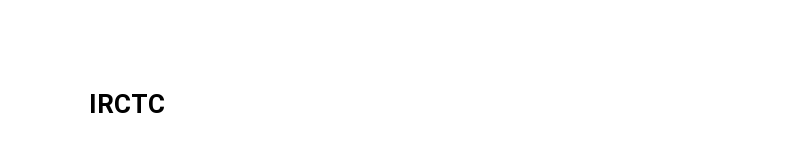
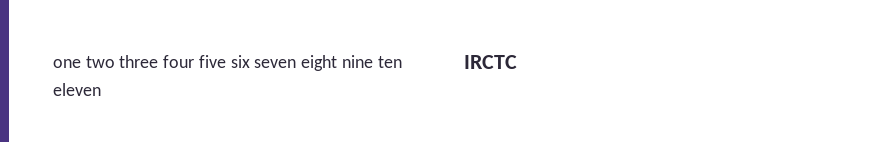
(89, 103) none -> [53,55,402,71] [53,83,101,96] one two three four five six seven eight nine ten eleven //

